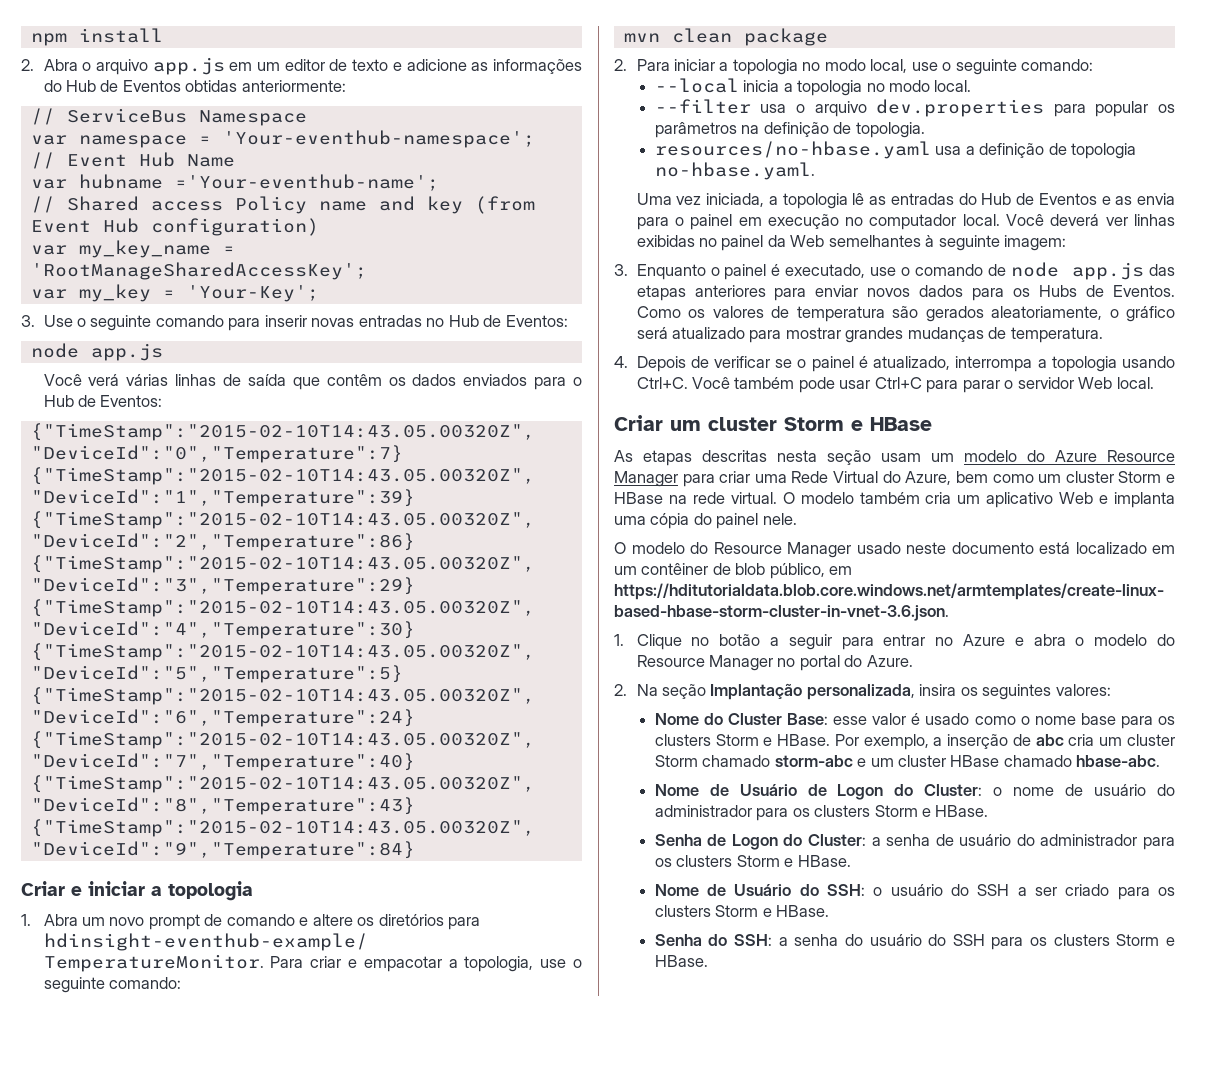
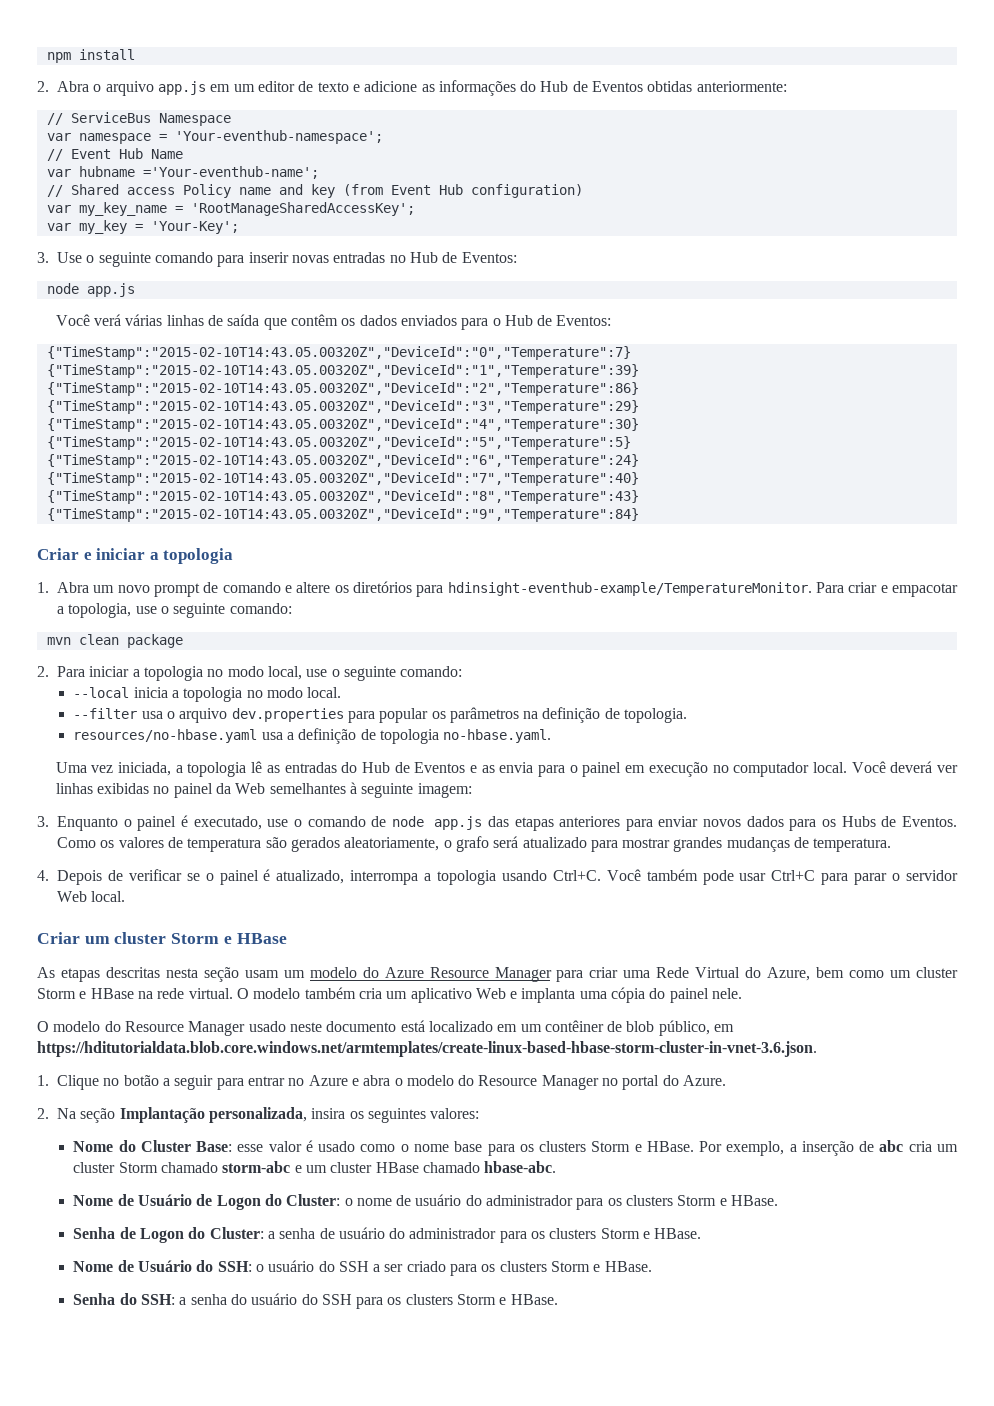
[1126,306,1175,322] gráfico -> [455,836,489,852] grafo

